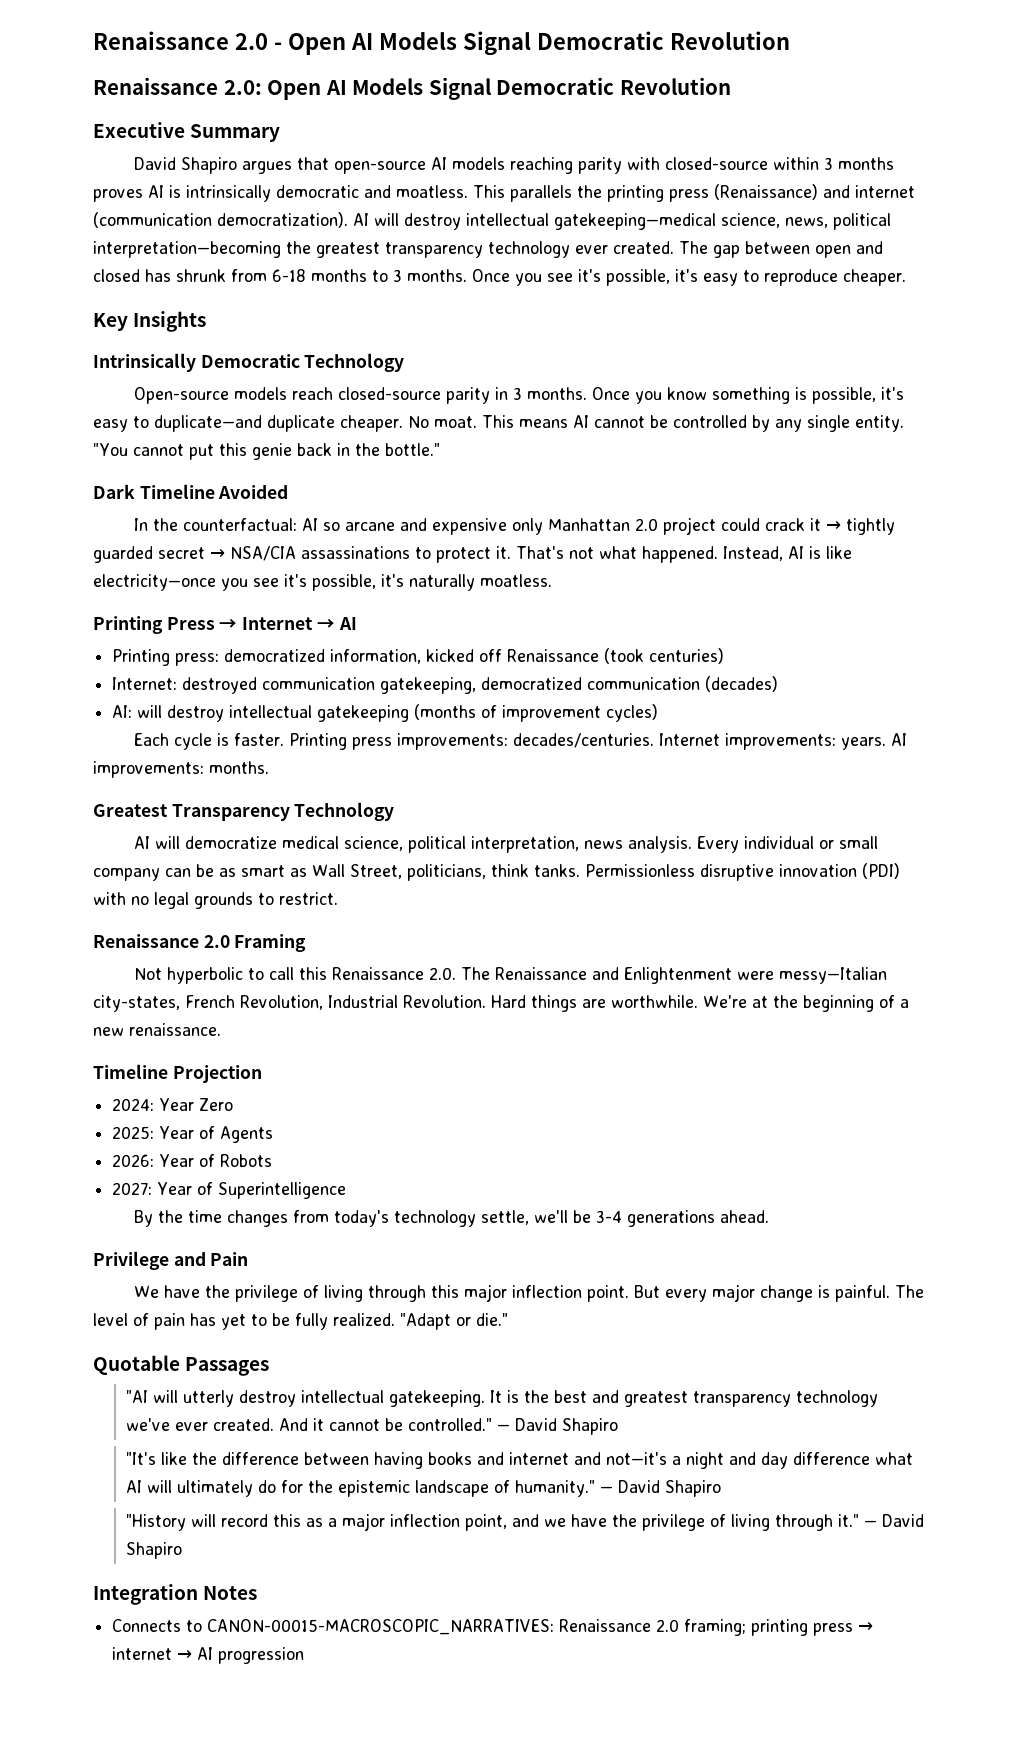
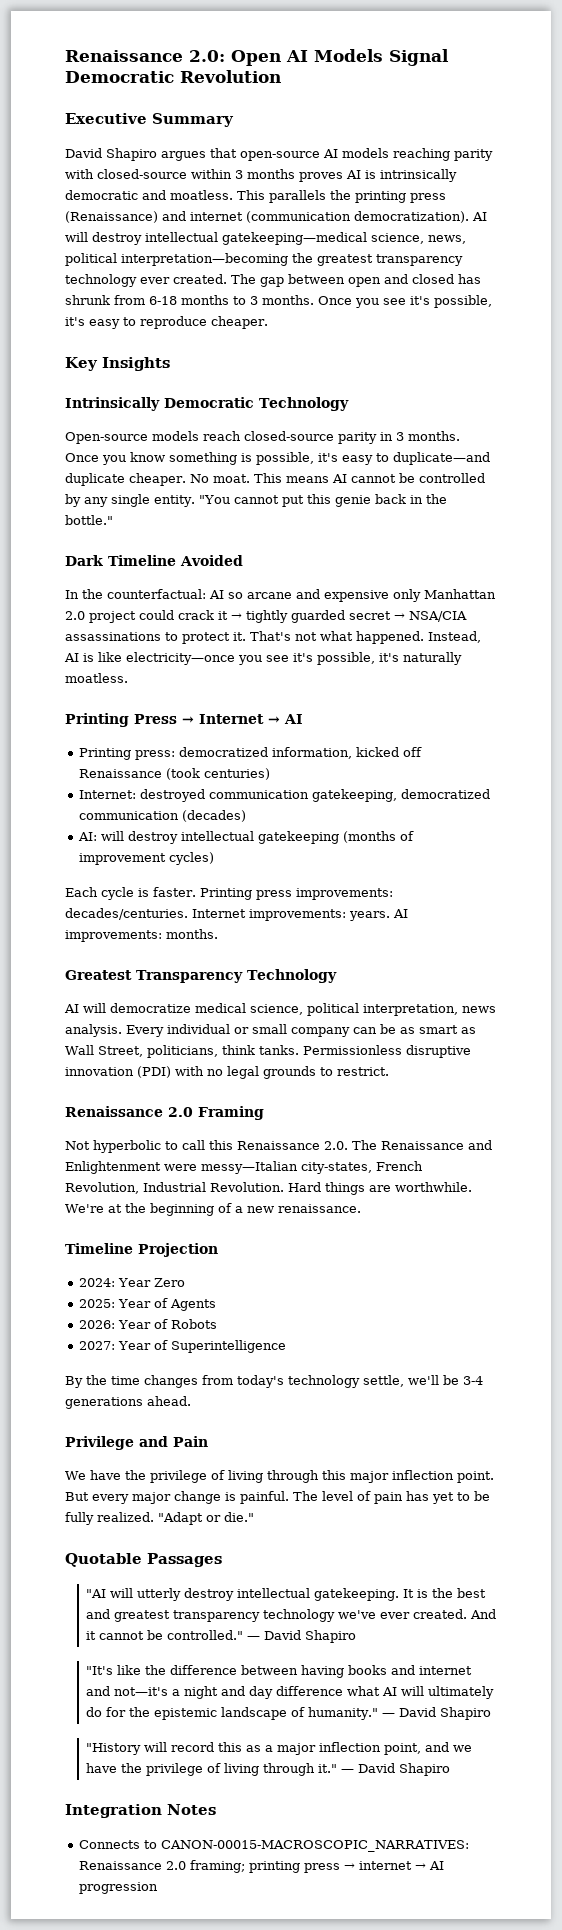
[93,31,790,56] [93,77,218,95] Renaissance 2.0 - Open AI Models Signal Democratic Revolution // Renaissance -> [65,50,183,62] Renaissance

